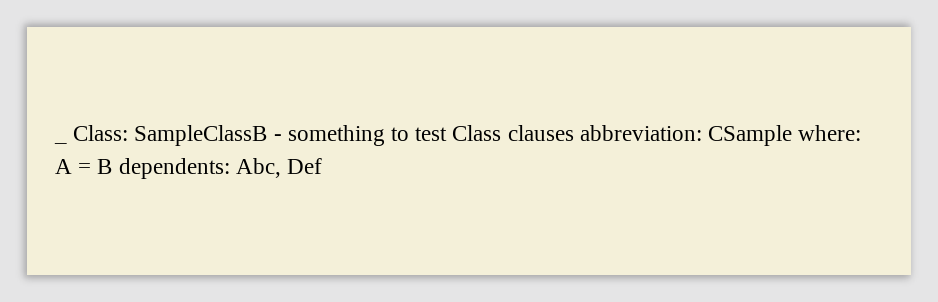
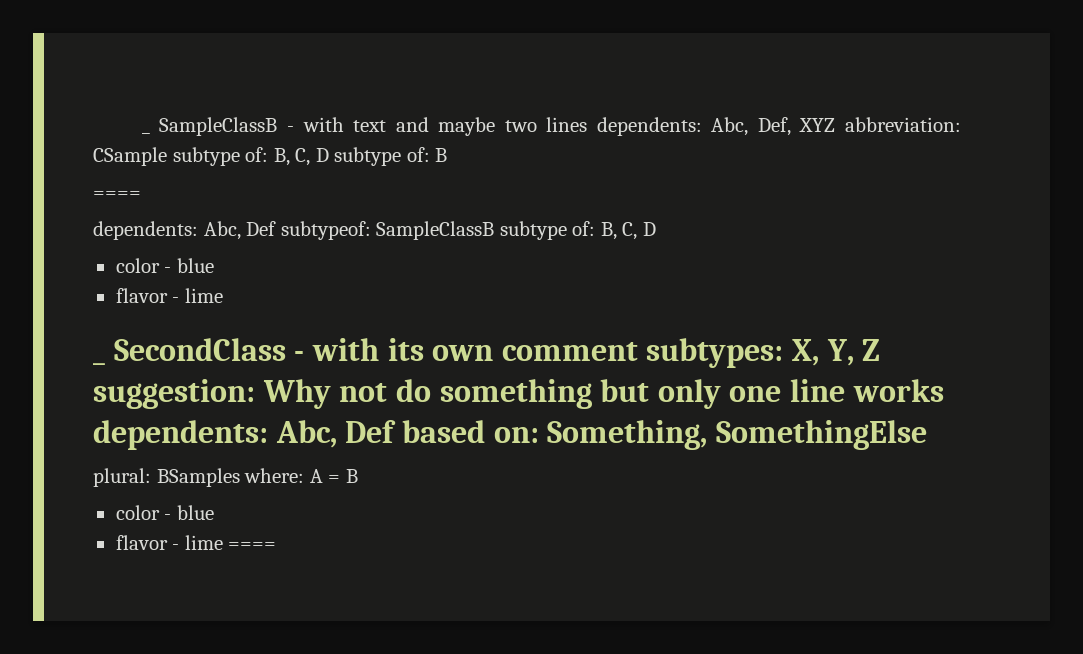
[54,141,67,144] [73,125,129,141] _ Class: -> [141,132,150,134] _
[287,125,862,146] [55,158,323,179] something to test Class clauses abbreviation: CSample where: A = B dependents: Abc, Def -> [302,117,962,136] [93,147,448,166] [93,191,141,199] [93,221,656,240] [115,258,214,273] [115,288,223,303] [93,361,105,365] [113,338,881,368] [93,379,944,409] [93,420,927,450] [93,468,358,487] [115,505,214,520] [115,535,277,550] with text and maybe two lines dependents: Abc, Def, XYZ abbreviation: CSample subtype of: B, C, D subtype of: B // ==== // dependents: Abc, Def subtypeof: SampleClassB subtype of: B, C, D // color - blue // flavor - lime // _ SecondClass - with its own comment subtypes: X, Y, Z suggestion: Why not do something but only one line works dependents: Abc, Def based on: Something, SomethingElse // plural: BSamples where: A = B // color - blue // flavor - lime ====

